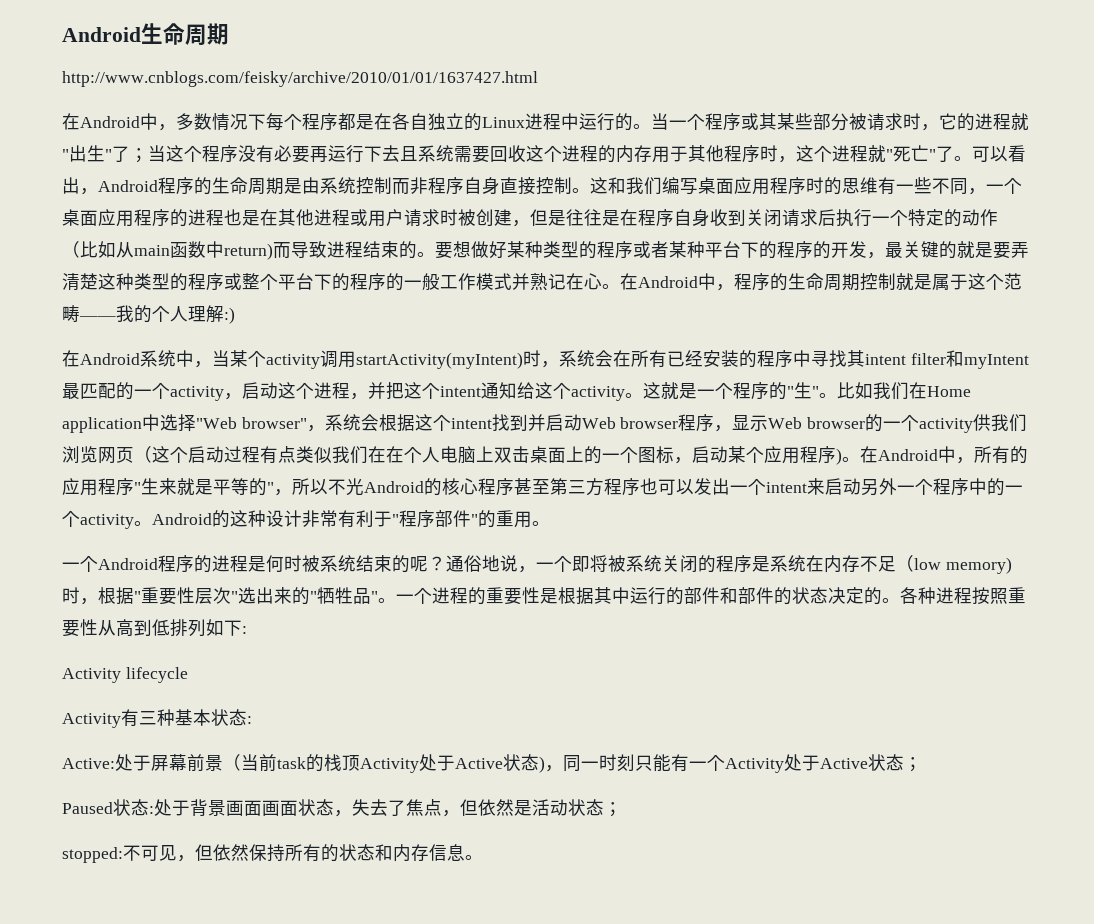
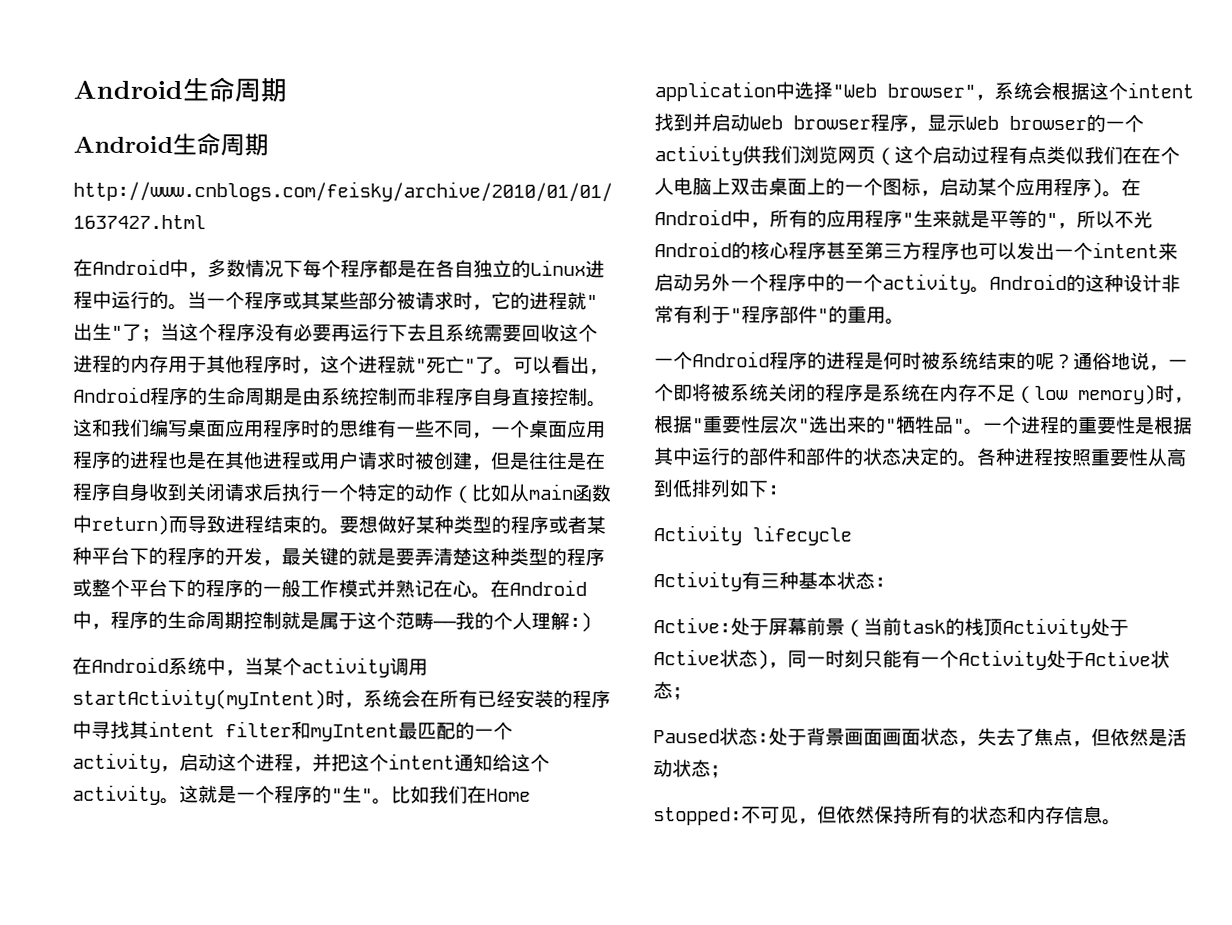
[62,23,229,45] Android生命周期 -> [73,77,287,103] [73,132,269,157] Android生命周期 // Android生命周期

